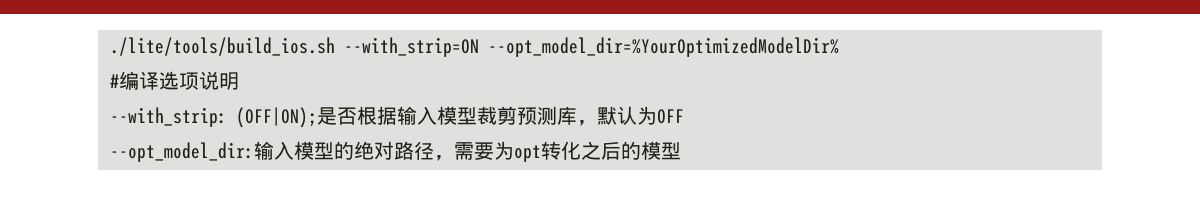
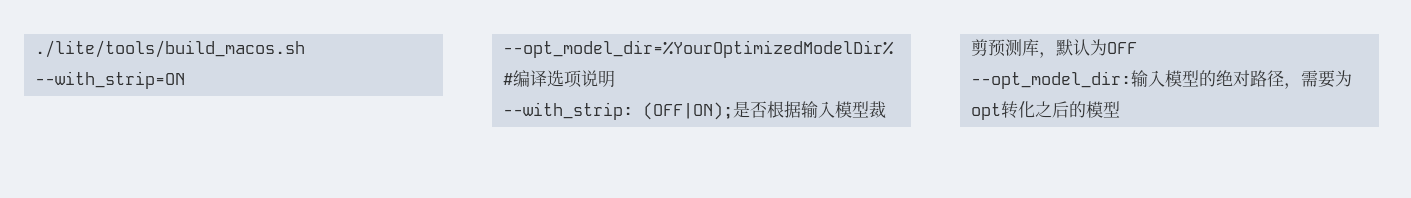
[110,37,335,56] ./lite/tools/build_ios.sh -> [34,40,305,58] ./lite/tools/build_macos.sh

